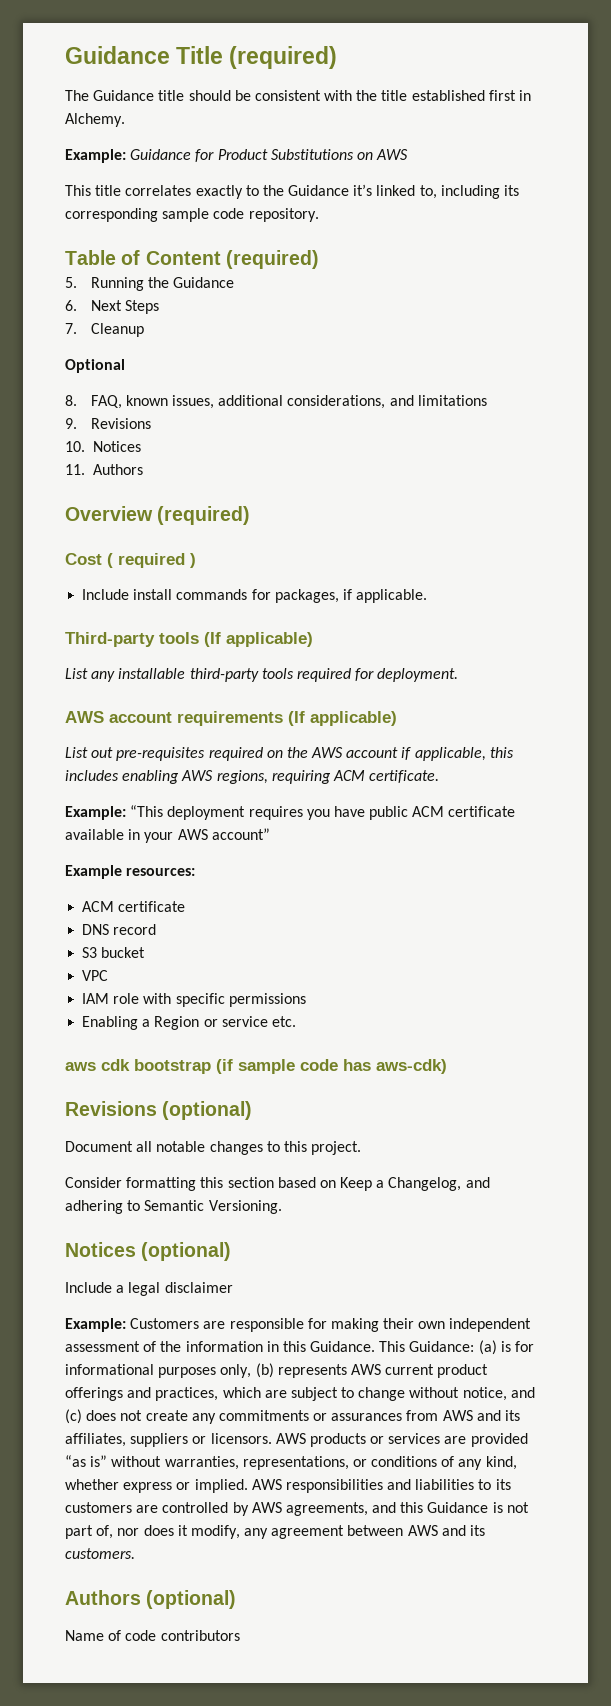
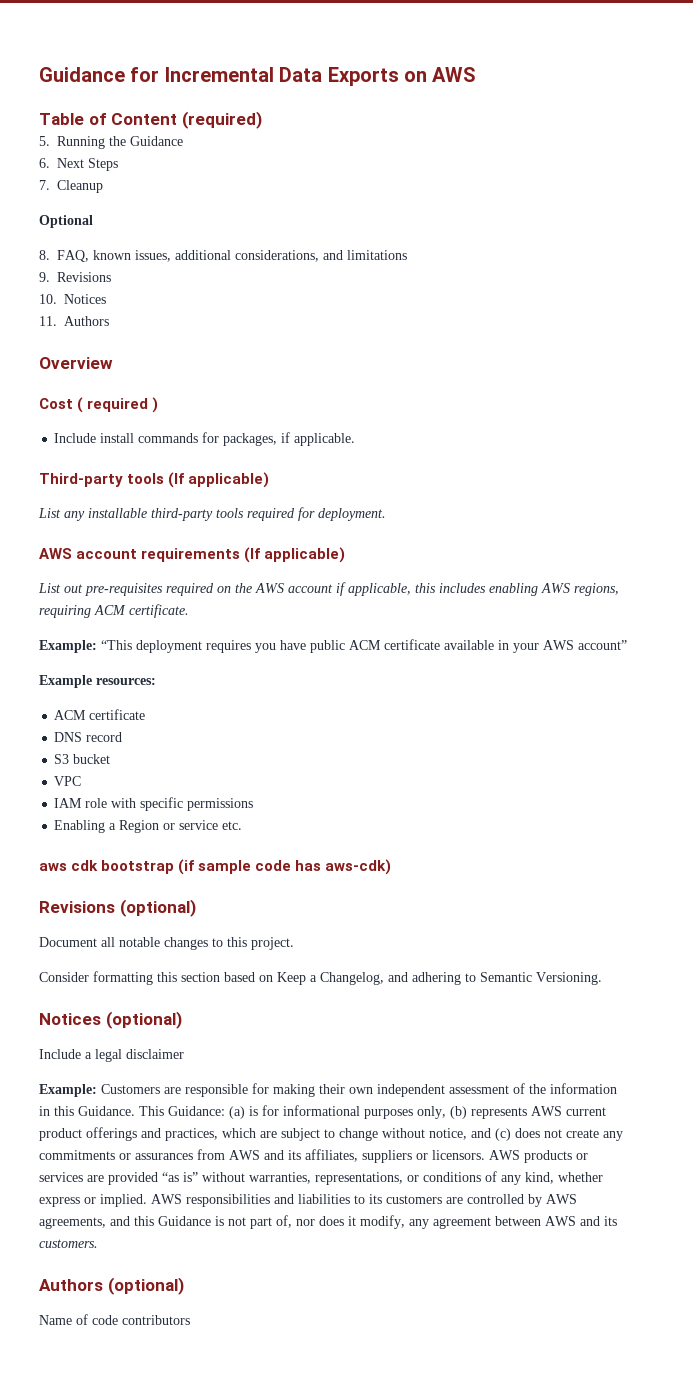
[65,46,338,69] [65,90,532,101] [65,113,125,127] [65,149,409,163] [65,184,520,199] [65,208,319,222] Guidance Title (required) // The Guidance title should be consistent with the title established first in Alchemy. // Example: Guidance for Product Substitutions on AWS // This title correlates exactly to the Guidance it’s linked to, including its corresponding sample code repository. -> [39,67,477,86] Guidance for Incremental Data Exports on AWS
[157,506,251,525] (required) -> (113, 363) none

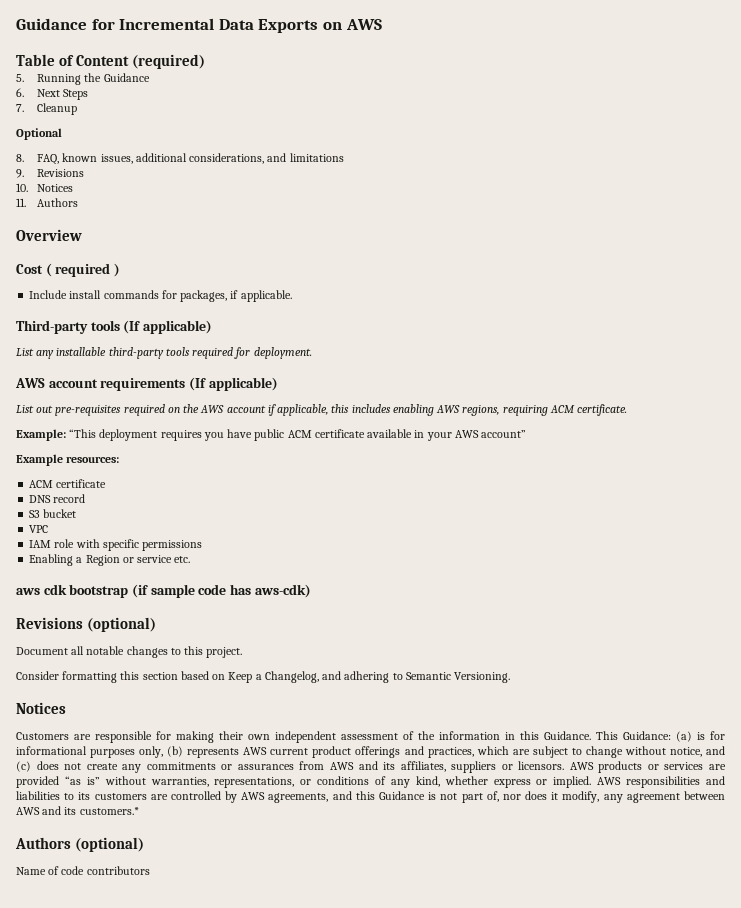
[105,1011,182,1029] [39,1049,184,1062] [39,1084,97,1097] (optional) // Include a legal disclaimer // Example: -> (66, 708) //
[39,1239,98,1248] customers. -> [79,807,139,815] customers.*

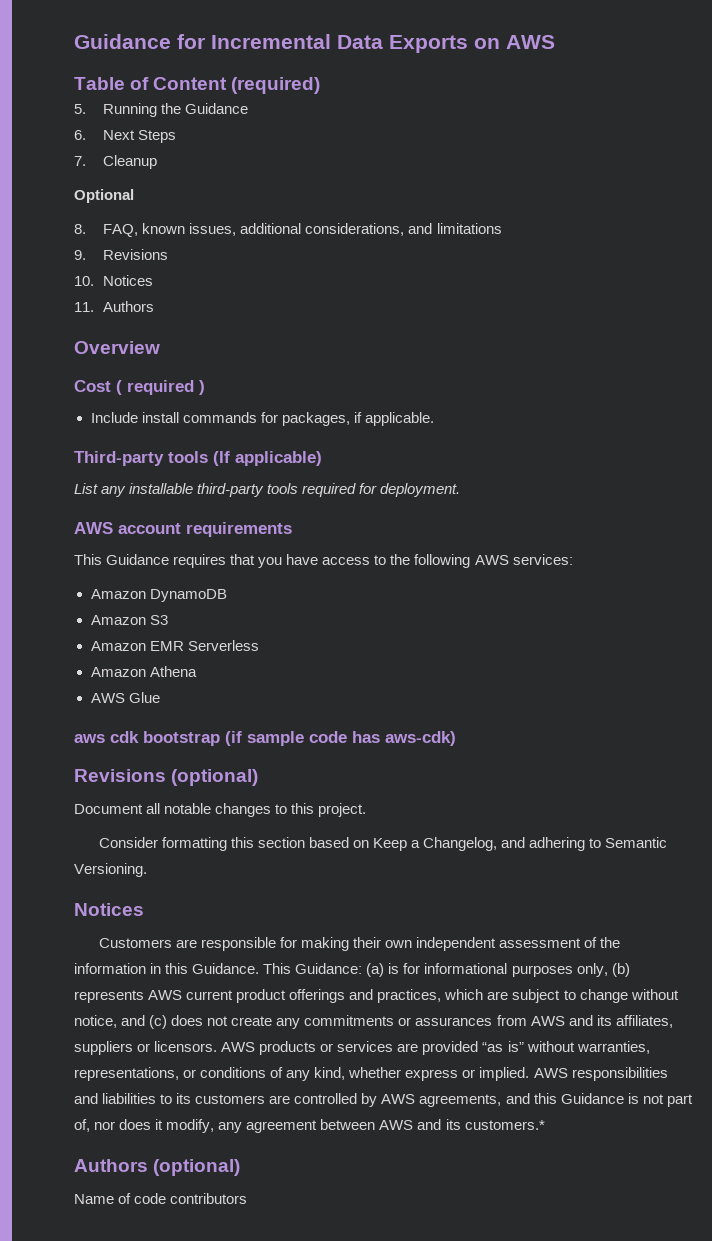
[188,377,278,391] [16,404,628,416] [16,429,527,441] [16,454,120,466] [29,479,107,488] [29,494,86,503] [29,509,77,518] [29,525,49,533] [29,539,203,551] [29,554,191,566] (If applicable) // List out pre-requisites required on the AWS account if applicable, this includes enabling AWS regions, requiring ACM certificate. // Example: “This deployment requires you have public ACM certificate available in your AWS account” // Example resources: // ACM certificate // DNS record // S3 bucket // VPC // IAM role with specific permissions // Enabling a Region or service etc. -> [74,554,573,568] [90,589,227,602] [90,615,168,625] [90,640,259,651] [90,666,197,677] [90,692,160,703] // This Guidance requires that you have access to the following AWS services: // Amazon DynamoDB // Amazon S3 // Amazon EMR Serverless // Amazon Athena // AWS Glue

